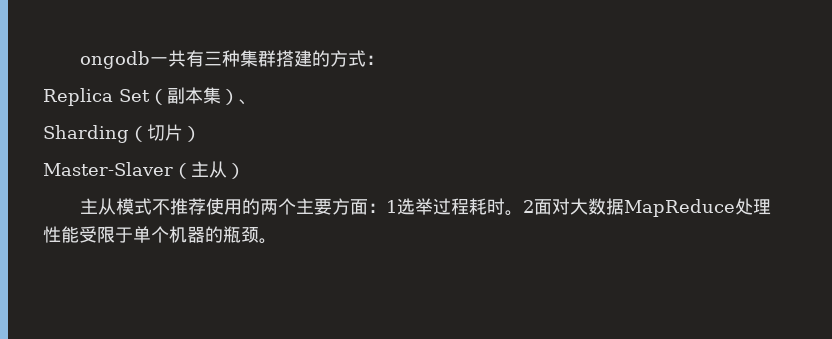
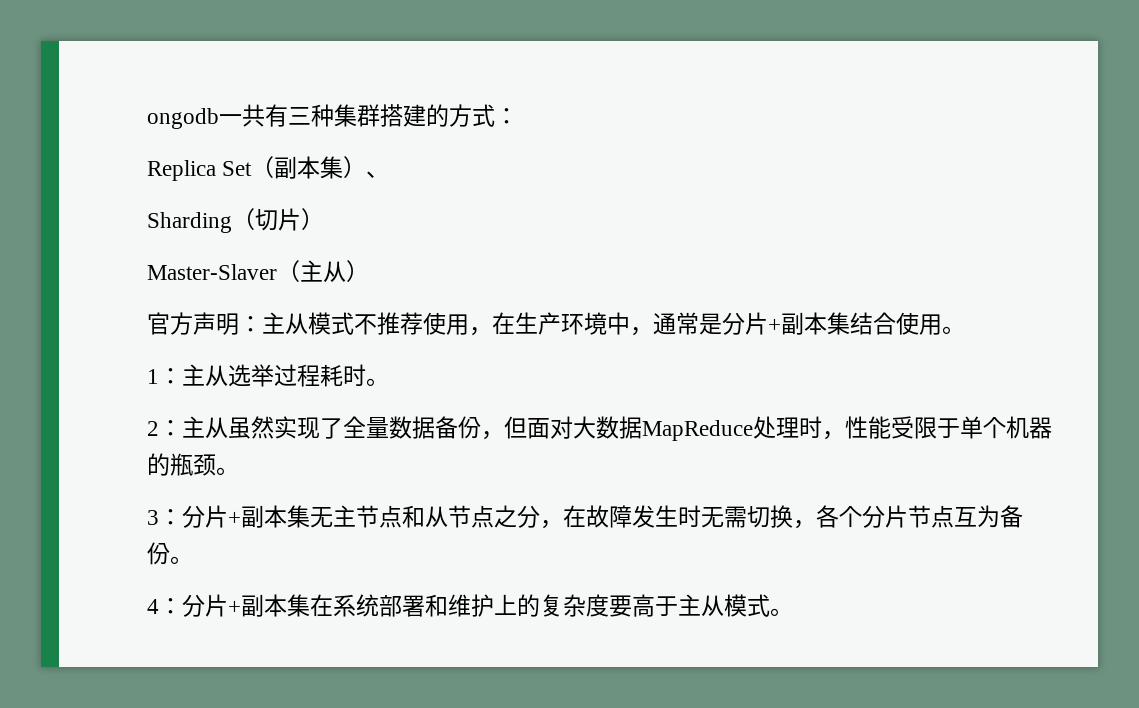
(245, 171) none -> [147,312,262,335] 官方声明：
[241,198,534,216] 的两个主要方面：1选举过程耗时。2 -> [469,312,965,336] [147,364,389,387] [147,416,527,440] ，在生产环境中，通常是分片+副本集结合使用。 // 1：主从选举过程耗时。 // 2：主从虽然实现了全量数据备份，但
(771, 207) none -> [799,416,845,440] 时，
(277, 241) none -> [147,505,1023,529] [147,542,193,565] [147,594,793,617] // 3：分片+副本集无主节点和从节点之分，在故障发生时无需切换，各个分片节点互为备份。 // 4：分片+副本集在系统部署和维护上的复杂度要高于主从模式。

